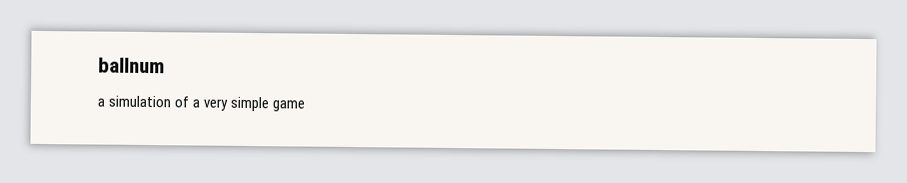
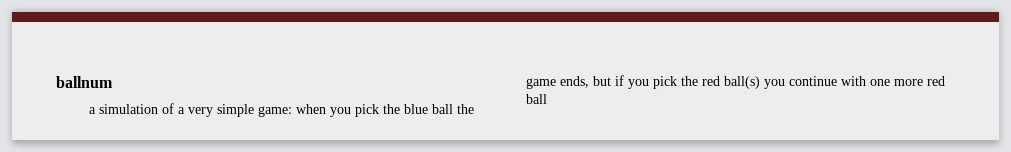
[272,100,306,112] game -> [257,104,474,117] [526,75,945,89] [526,94,547,104] game: when you pick the blue ball the game ends, but if you pick the red ball(s) you continue with one more red ball

